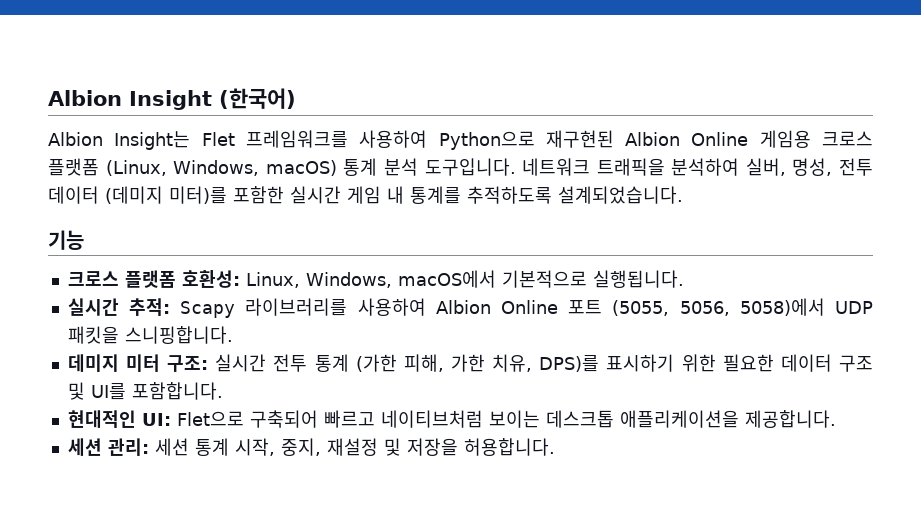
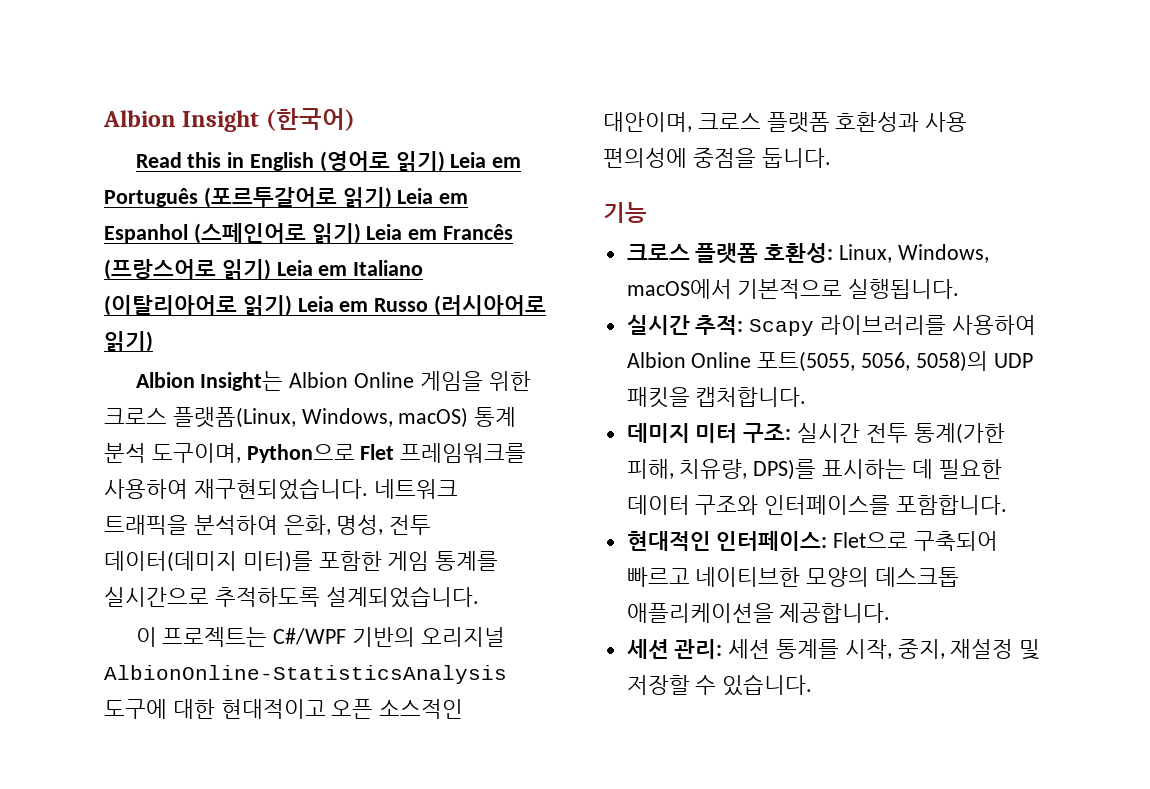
[48,130,873,150] [48,158,516,176] Albion Insight는 Flet 프레임워크를 사용하여 Python으로 재구현된 Albion Online 게임용 크로스 플랫폼 (Linux, Windows, macOS) 통계 분석 도구입니다. -> [135,151,522,172] [104,187,469,208] [104,223,514,244] [104,259,424,280] [104,295,547,316] [104,331,153,352] [135,371,531,391] [104,407,517,428] [104,443,527,463] [104,478,368,500] Read this in English (영어로 읽기) Leia em Português (포르투갈어로 읽기) Leia em Espanhol (스페인어로 읽기) Leia em Francês (프랑스어로 읽기) Leia em Italiano (이탈리아어로 읽기) Leia em Russo (러시아어로 읽기) // Albion Insight는 Albion Online 게임을 위한 크로스 플랫폼(Linux, Windows, macOS) 통계 분석 도구이며, Python으로 Flet 프레임워크를 사용하여 재구현되었습니다.
[745,158,786,176] 실버, -> [283,515,331,535] 은화,
[48,186,683,204] 데이터 (데미지 미터)를 포함한 실시간 게임 내 통계를 추적하도록 설계되었습니다. -> [104,551,499,572] [104,586,479,608] [135,627,505,647] [104,665,507,684] [104,699,464,719] [603,112,968,133] [603,148,831,168] 데이터(데미지 미터)를 포함한 게임 통계를 실시간으로 추적하도록 설계되었습니다. // 이 프로젝트는 C#/WPF 기반의 오리지널 AlbionOnline-StatisticsAnalysis 도구에 대한 현대적이고 오픈 소스적인 대안이며, 크로스 플랫폼 호환성과 사용 편의성에 중점을 둡니다.
[568,298,825,316] 포트 (5055, 5056, 5058)에서 -> [757,351,988,372] 포트(5055, 5056, 5058)의
[124,326,233,344] 스니핑합니다. -> [695,387,807,407] 캡처합니다.
[314,354,873,372] [67,382,126,400] 통계 (가한 피해, 가한 치유, DPS)를 표시하기 위한 필요한 데이터 구조 및 UI를 -> [913,423,1005,444] [626,459,1002,480] [626,495,891,515] 통계(가한 피해, 치유량, DPS)를 표시하는 데 필요한 데이터 구조와 인터페이스를
[141,413,171,426] UI: -> [716,531,828,551] 인터페이스:
[380,410,540,428] 네이티브처럼 보이는 -> [695,567,870,587] 네이티브한 모양의
[194,438,229,456] 통계 -> [776,639,840,659] 통계를
[406,438,555,456] 저장을 허용합니다. -> [626,674,813,696] 저장할 수 있습니다.

